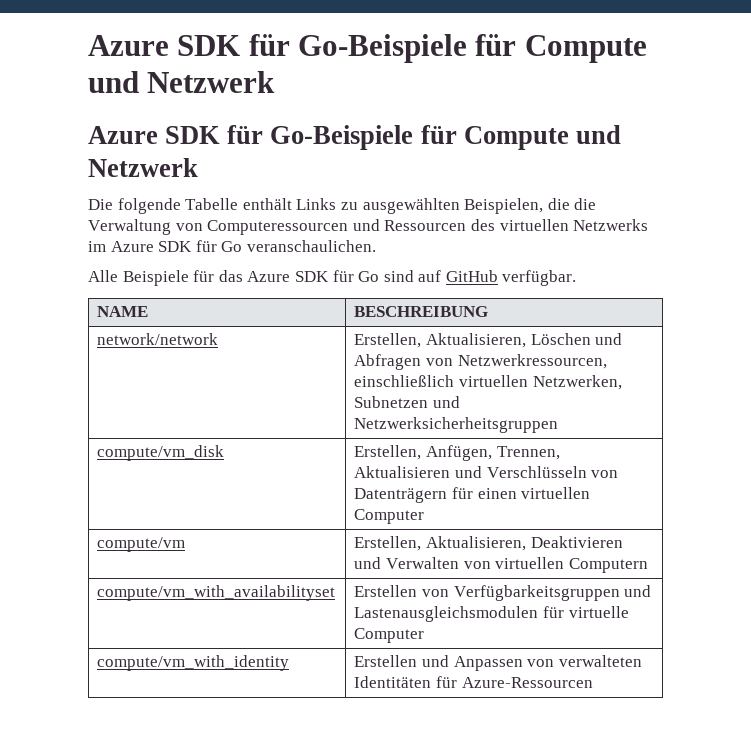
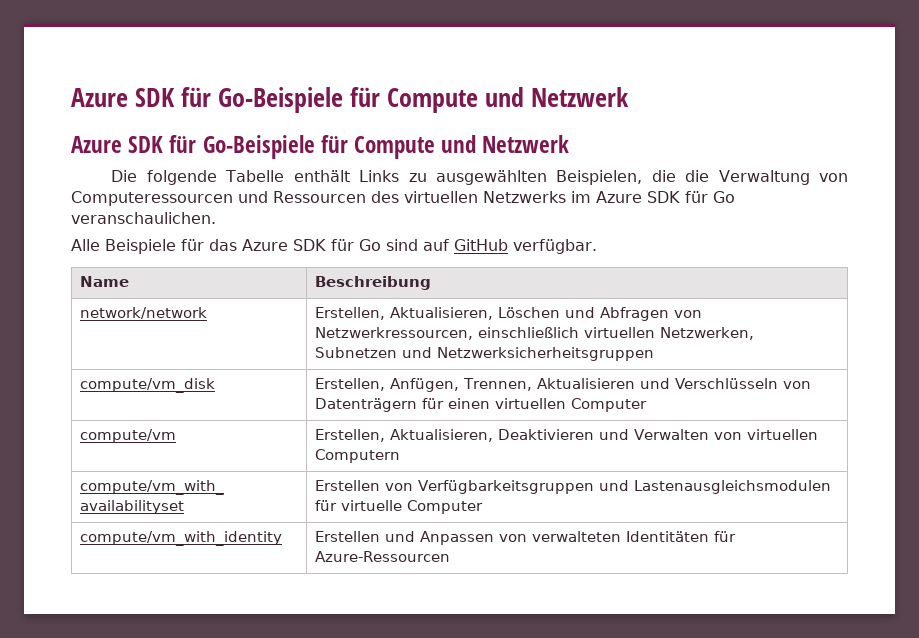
[97,306,149,317] [354,306,489,317] NAME | BESCHREIBUNG -> [79,276,129,287] [314,276,431,290] Name | Beschreibung

